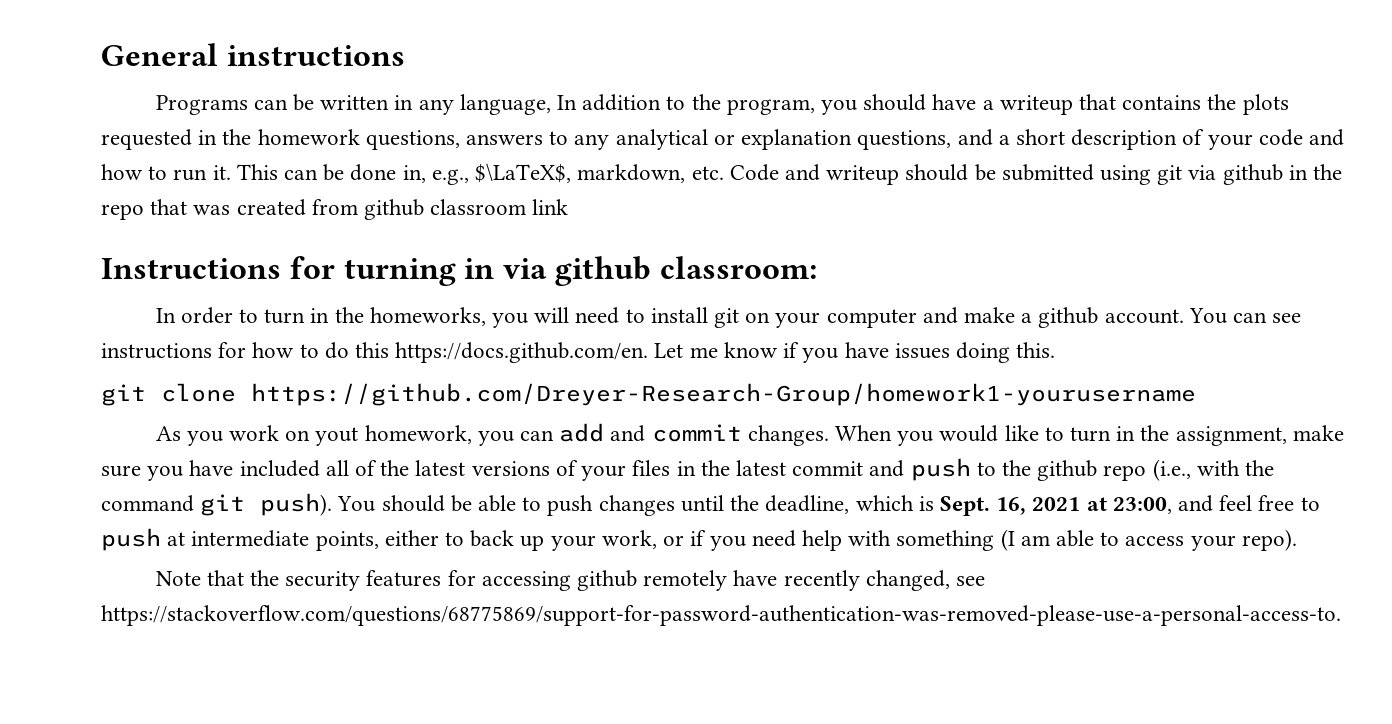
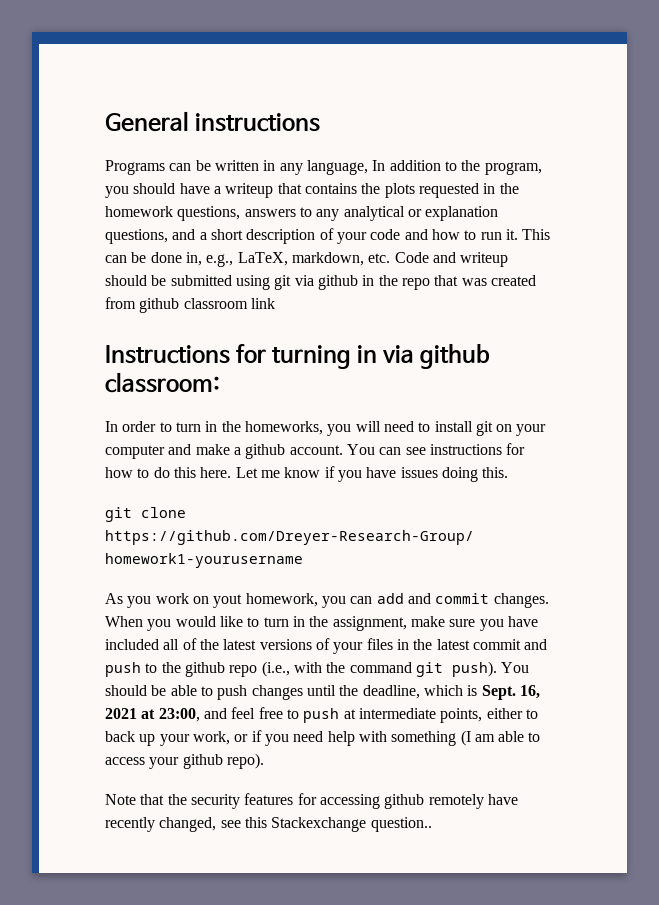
[475,163,572,183] $\LaTeX$, -> [237,252,288,266] LaTeX,
[395,342,649,363] https://docs.github.com/en. -> [200,467,232,478] here.
(1236, 543) none -> [182,754,223,769] github
[101,605,1341,626] https://stackoverflow.com/questions/68775869/support-for-password-authentication-was-removed-please-use-a-personal-access-to. -> [244,817,432,832] this Stackexchange question..

